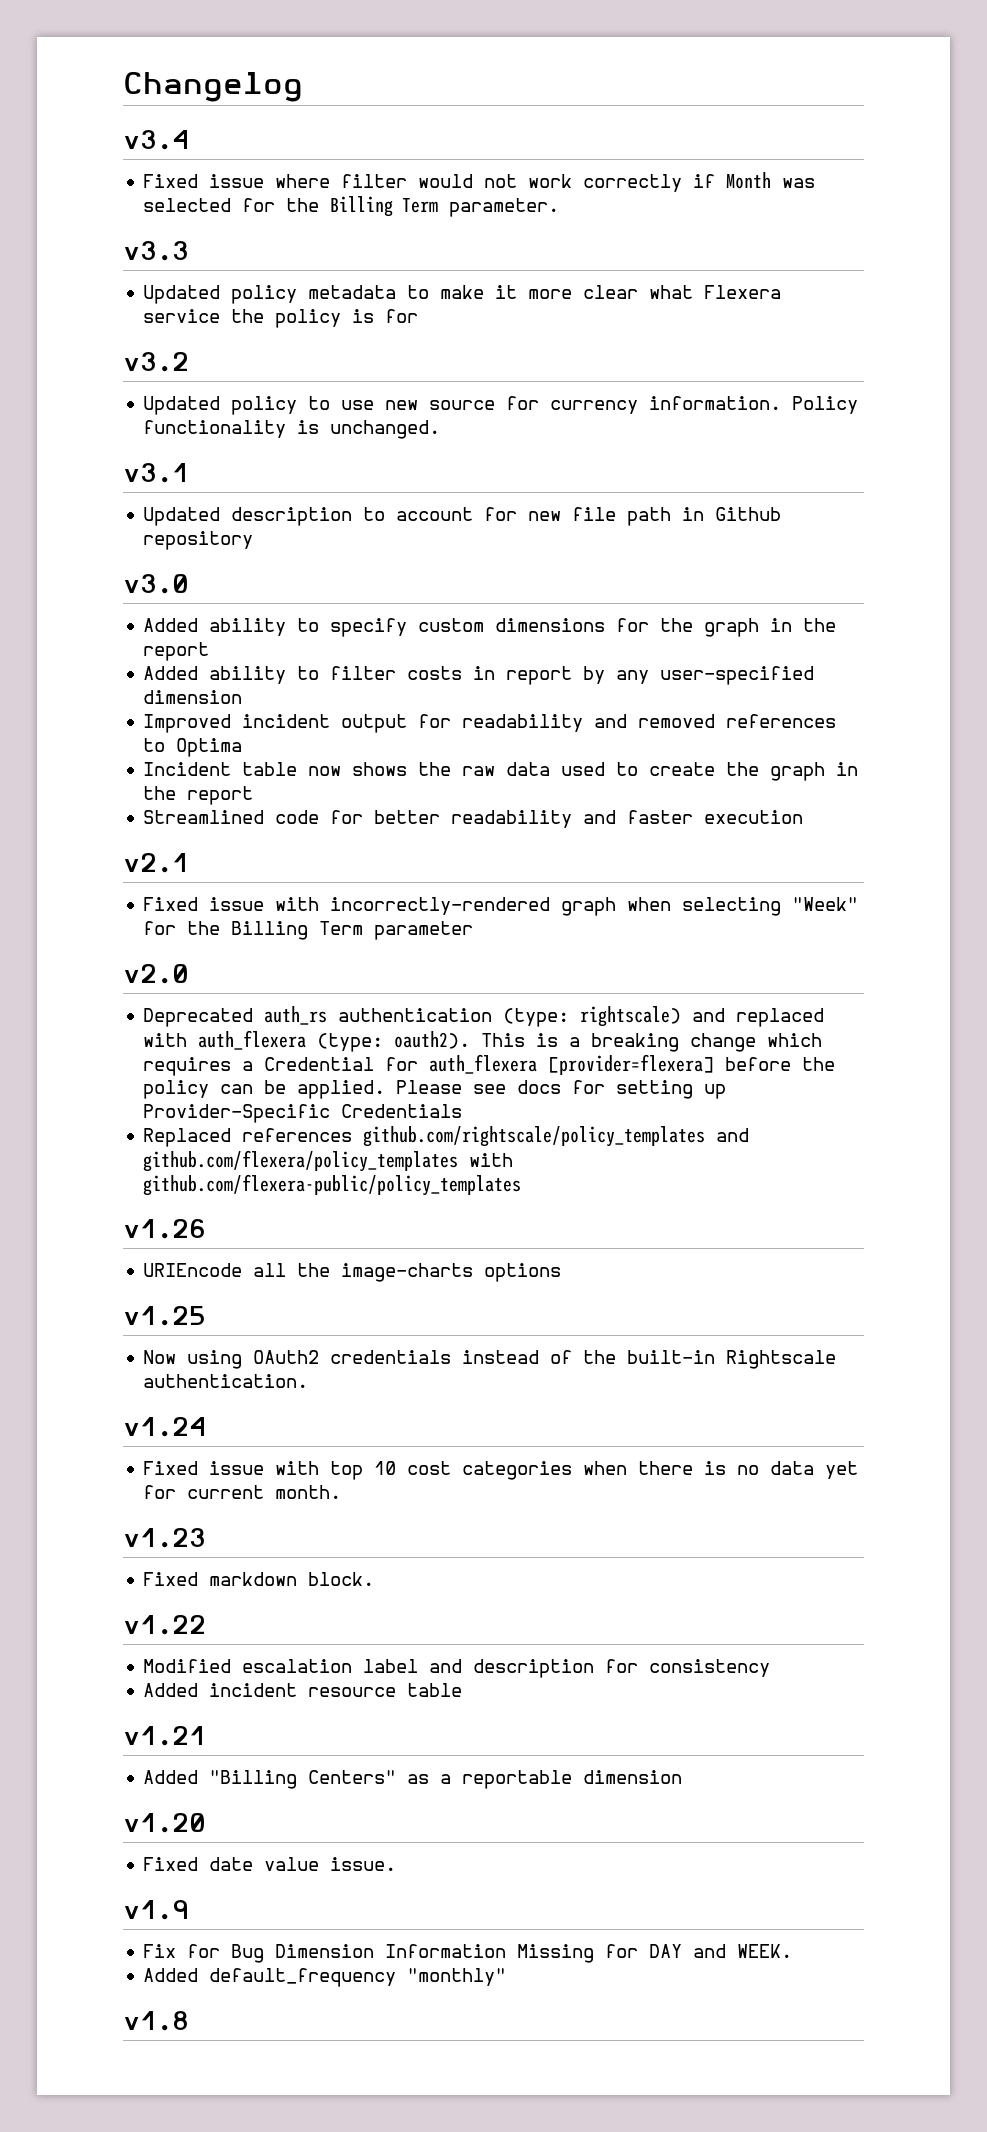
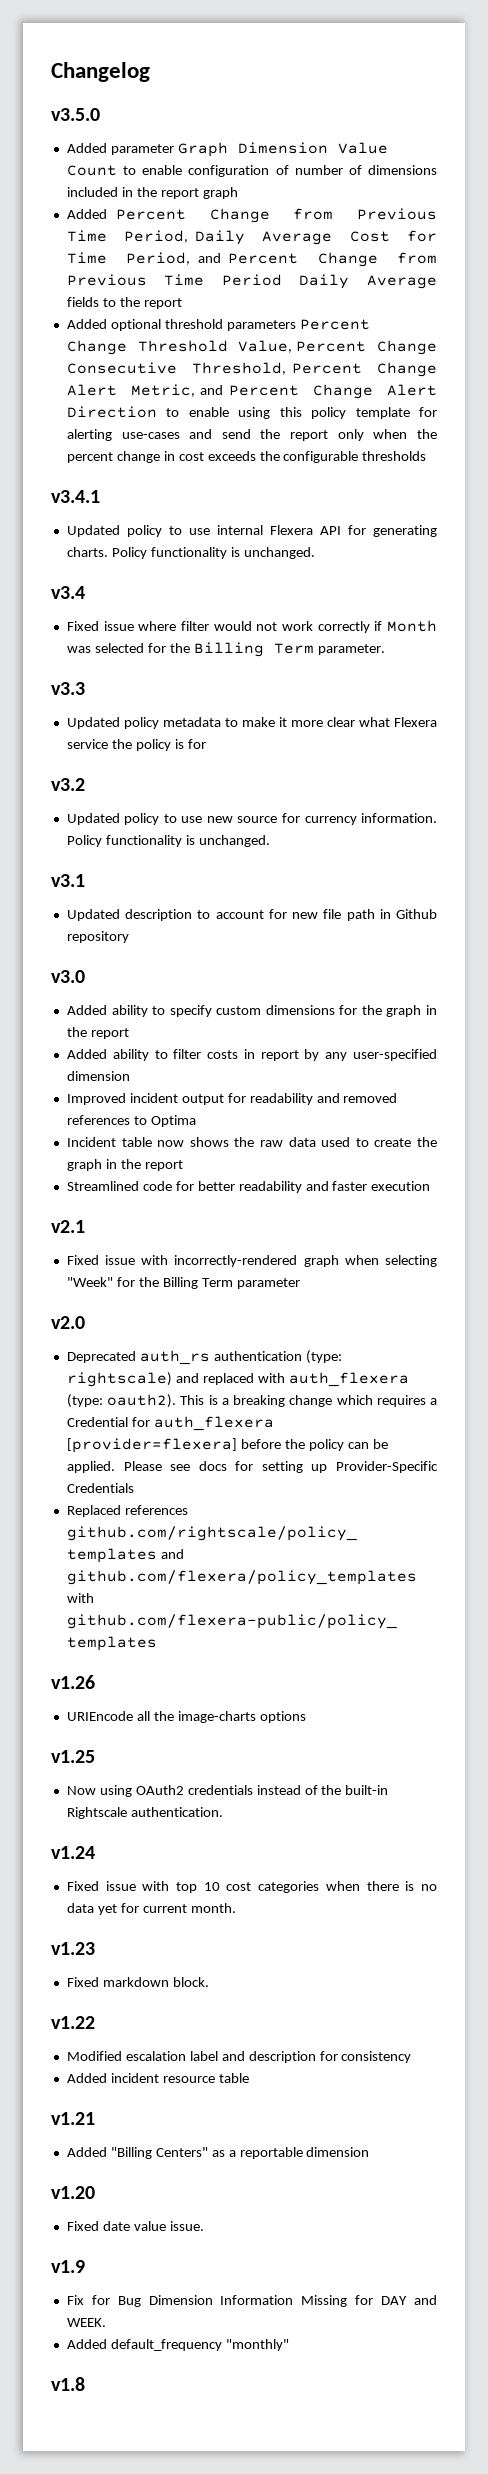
(303, 87) none -> [51,108,100,121] [66,142,388,157] [66,165,437,177] [66,187,238,199] [66,208,437,223] [66,230,437,245] [66,252,437,267] [66,274,437,289] [66,297,182,309] [66,319,370,331] [66,340,437,355] [66,362,437,377] [66,384,438,399] [66,406,438,419] [66,429,438,441] [66,451,427,463] [51,490,100,503] [66,525,438,537] [66,547,315,559] // v3.5.0 // Added parameter Graph Dimension Value Count to enable configuration of number of dimensions included in the report graph // Added Percent Change from Previous Time Period, Daily Average Cost for Time Period, and Percent Change from Previous Time Period Daily Average fields to the report // Added optional threshold parameters Percent Change Threshold Value, Percent Change Consecutive Threshold, Percent Change Alert Metric, and Percent Change Alert Direction to enable using this policy template for alerting use-cases and send the report only when the percent change in cost exceeds the configurable thresholds // v3.4.1 // Updated policy to use internal Flexera API for generating charts. Policy functionality is unchanged.

